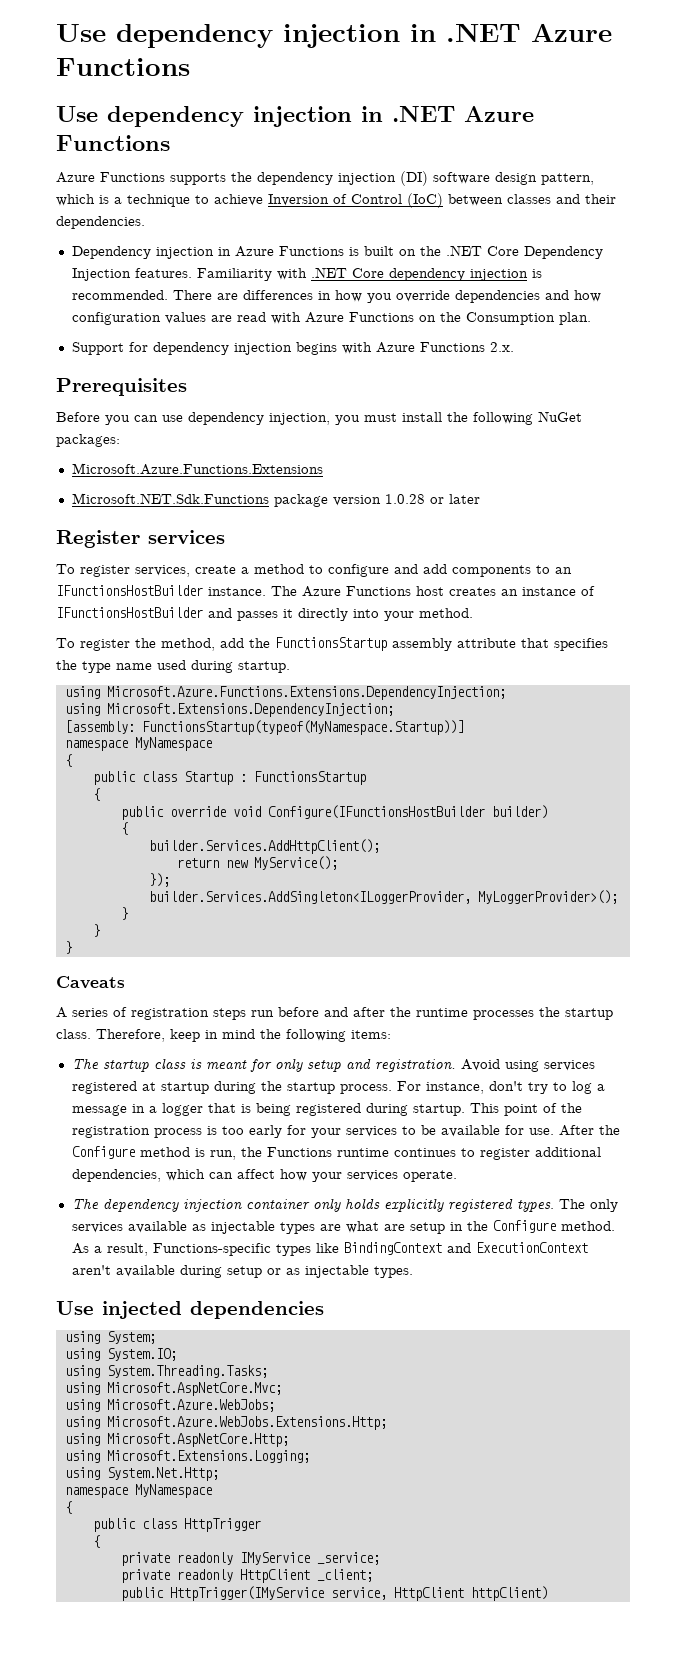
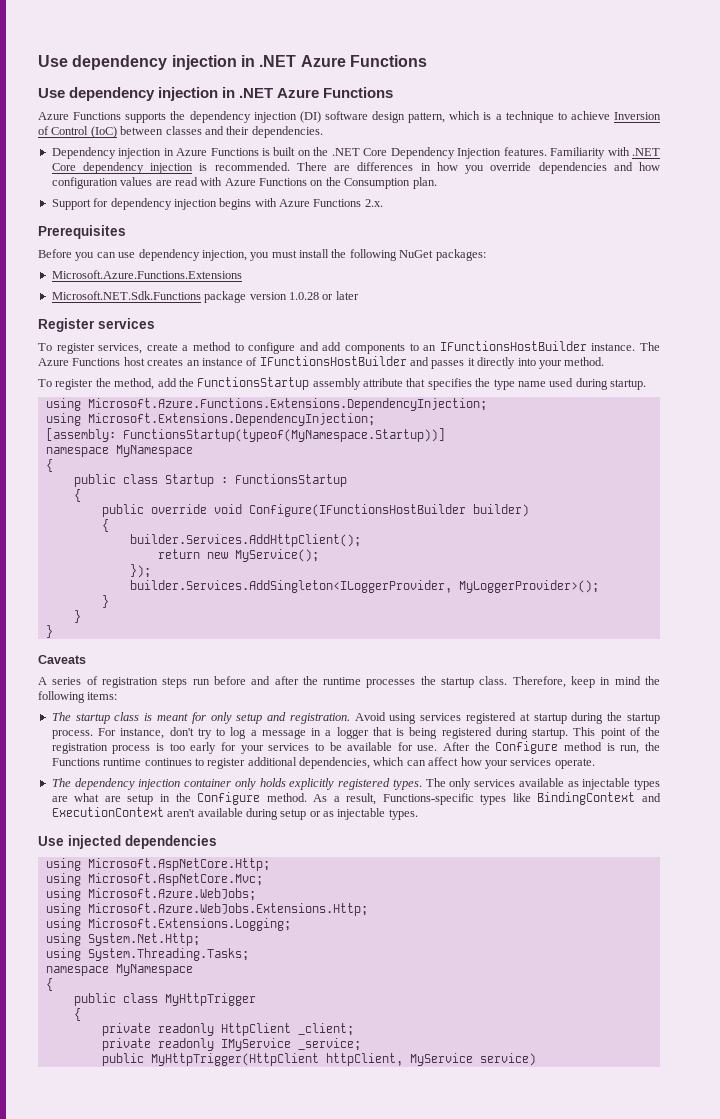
[106,1331,156,1344] [64,1348,177,1361] [64,1365,268,1378] System; // using System.IO; // using System.Threading.Tasks; -> [87,858,270,871] Microsoft.AspNetCore.Http;
[64,1433,289,1447] // using Microsoft.AspNetCore.Http; -> (368, 909) none
[64,1484,212,1498] [64,1501,72,1514] [92,1518,261,1532] [92,1535,100,1548] // namespace MyNamespace // { // public class HttpTrigger // { -> [45,948,249,961] [45,964,193,976] [45,978,53,991] [73,993,256,1006] [73,1008,81,1021] [101,1023,354,1036] // using System.Threading.Tasks; // namespace MyNamespace // { // public class MyHttpTrigger // { // private readonly HttpClient _client;
[120,1569,373,1583] [120,1586,548,1601] private readonly HttpClient _client; // public HttpTrigger(IMyService service, HttpClient httpClient) -> [101,1053,536,1066] public MyHttpTrigger(HttpClient httpClient, MyService service)

